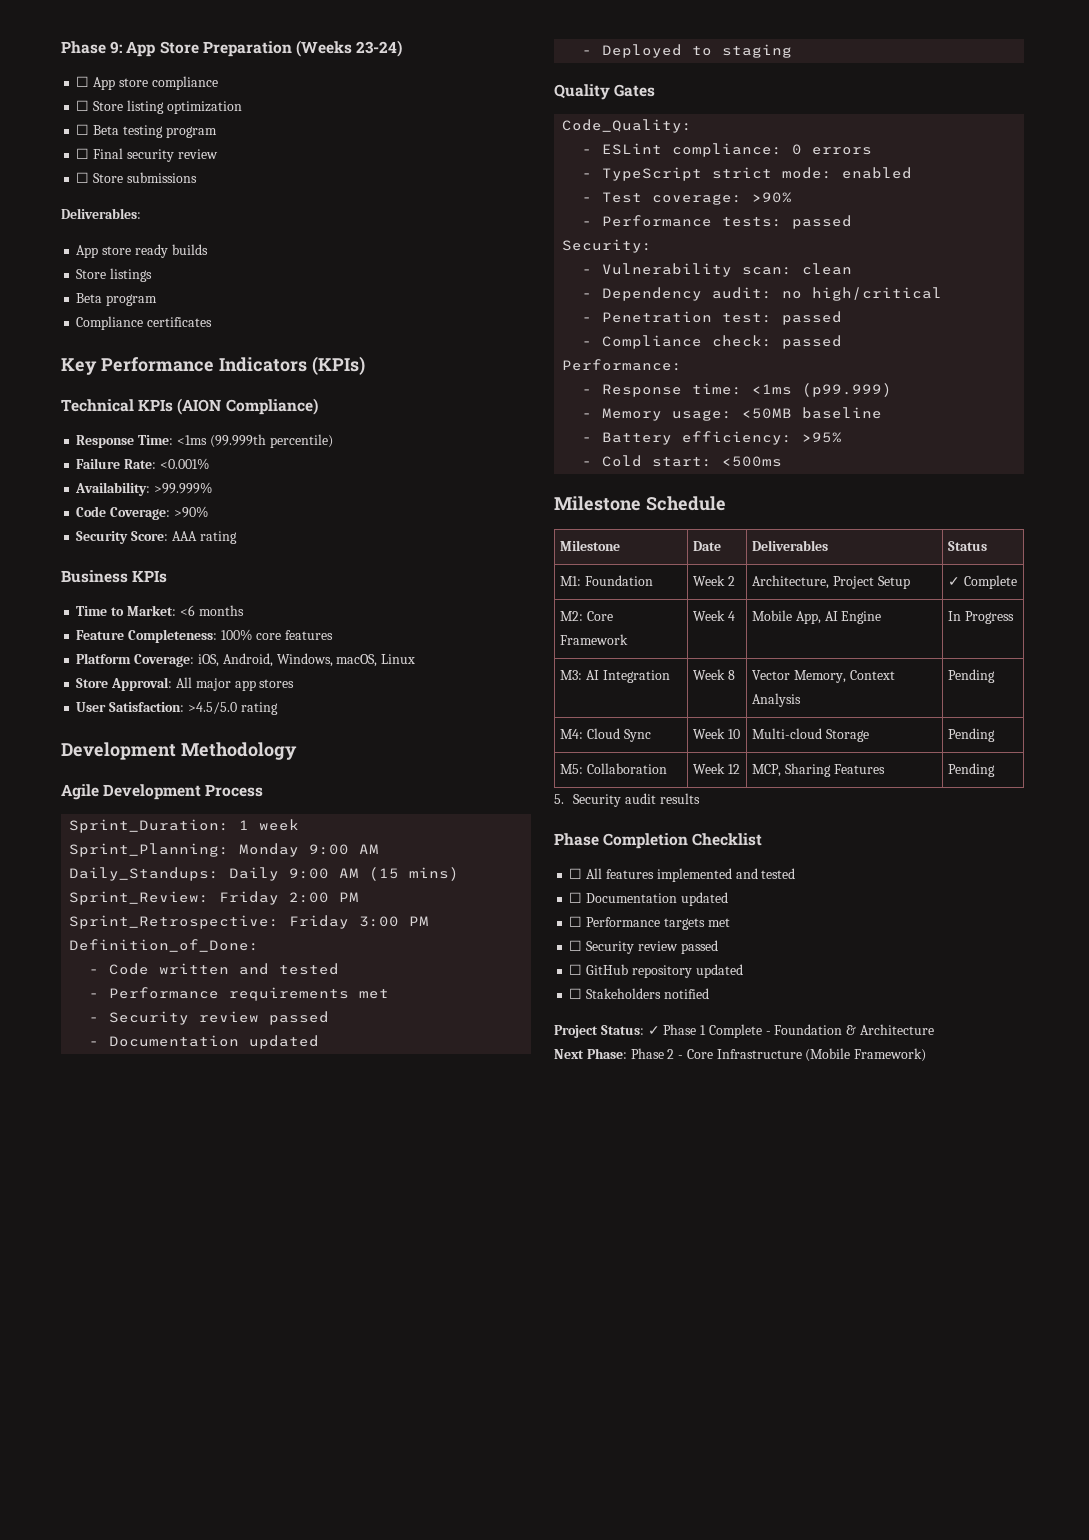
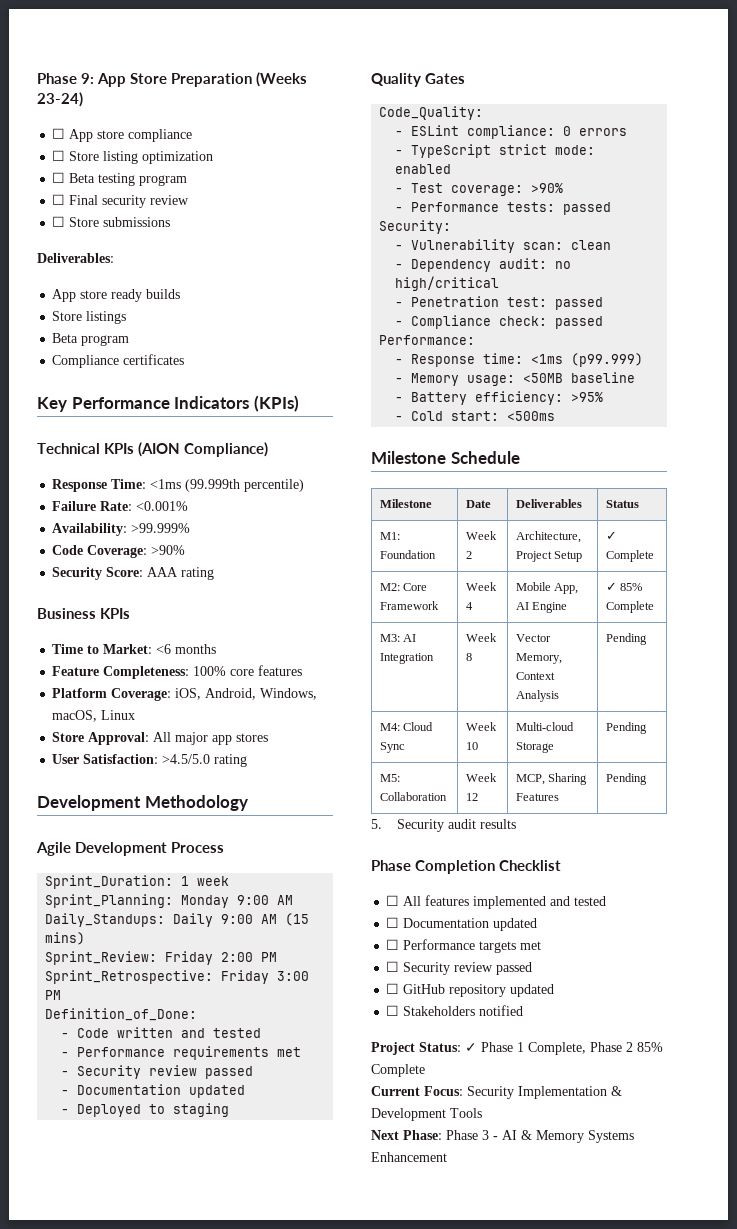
[947,611,1014,624] In Progress -> [605,582,643,591] [605,601,654,613] ✓ 85% Complete
[708,1024,935,1038] [554,1048,927,1062] Complete - Foundation & Architecture // Next Phase: Phase 2 - Core Infrastructure (Mobile Framework) -> [528,1042,663,1055] [371,1064,425,1077] [371,1086,622,1099] [371,1108,482,1121] [371,1130,634,1143] [371,1152,447,1162] Complete, Phase 2 85% Complete // Current Focus: Security Implementation & Development Tools // Next Phase: Phase 3 - AI & Memory Systems Enhancement

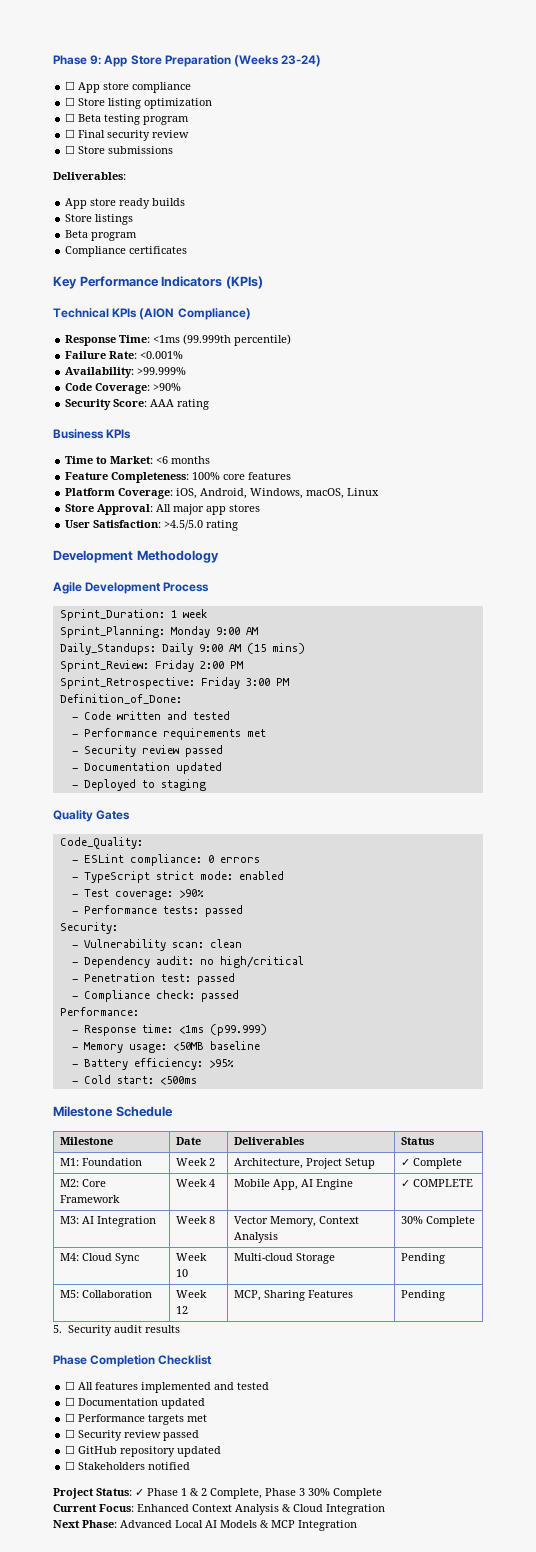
[620,583,643,591] [605,601,654,613] 85% Complete -> [413,1179,474,1187] COMPLETE
[605,633,647,645] Pending -> [401,1216,476,1227] 30% Complete
[528,1042,663,1055] [371,1064,425,1077] [371,1086,622,1099] [371,1108,482,1121] [371,1130,634,1143] [371,1152,447,1162] Complete, Phase 2 85% Complete // Current Focus: Security Implementation & Development Tools // Next Phase: Phase 3 - AI & Memory Systems Enhancement -> [190,1488,382,1499] [53,1504,385,1515] [53,1520,357,1531] & 2 Complete, Phase 3 30% Complete // Current Focus: Enhanced Context Analysis & Cloud Integration // Next Phase: Advanced Local AI Models & MCP Integration

